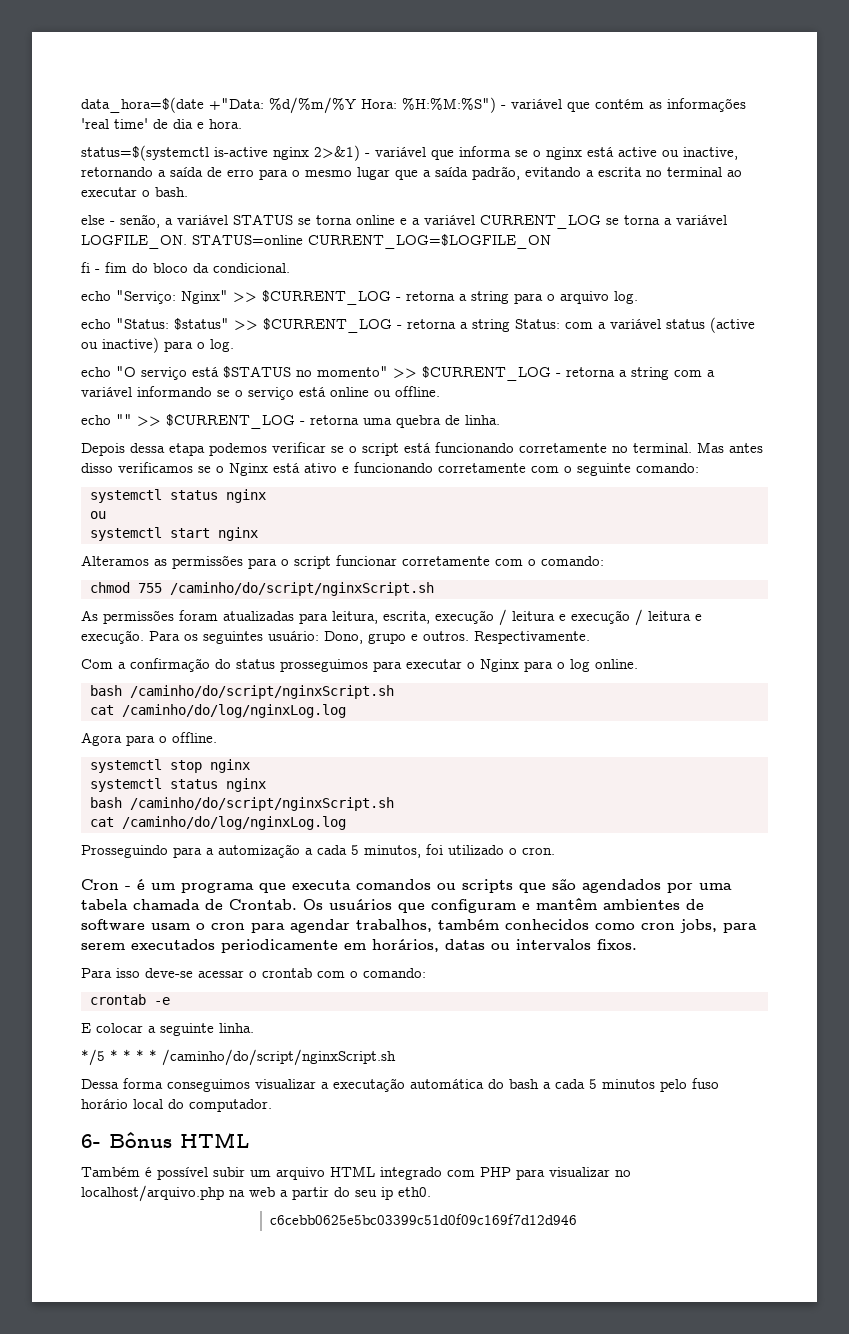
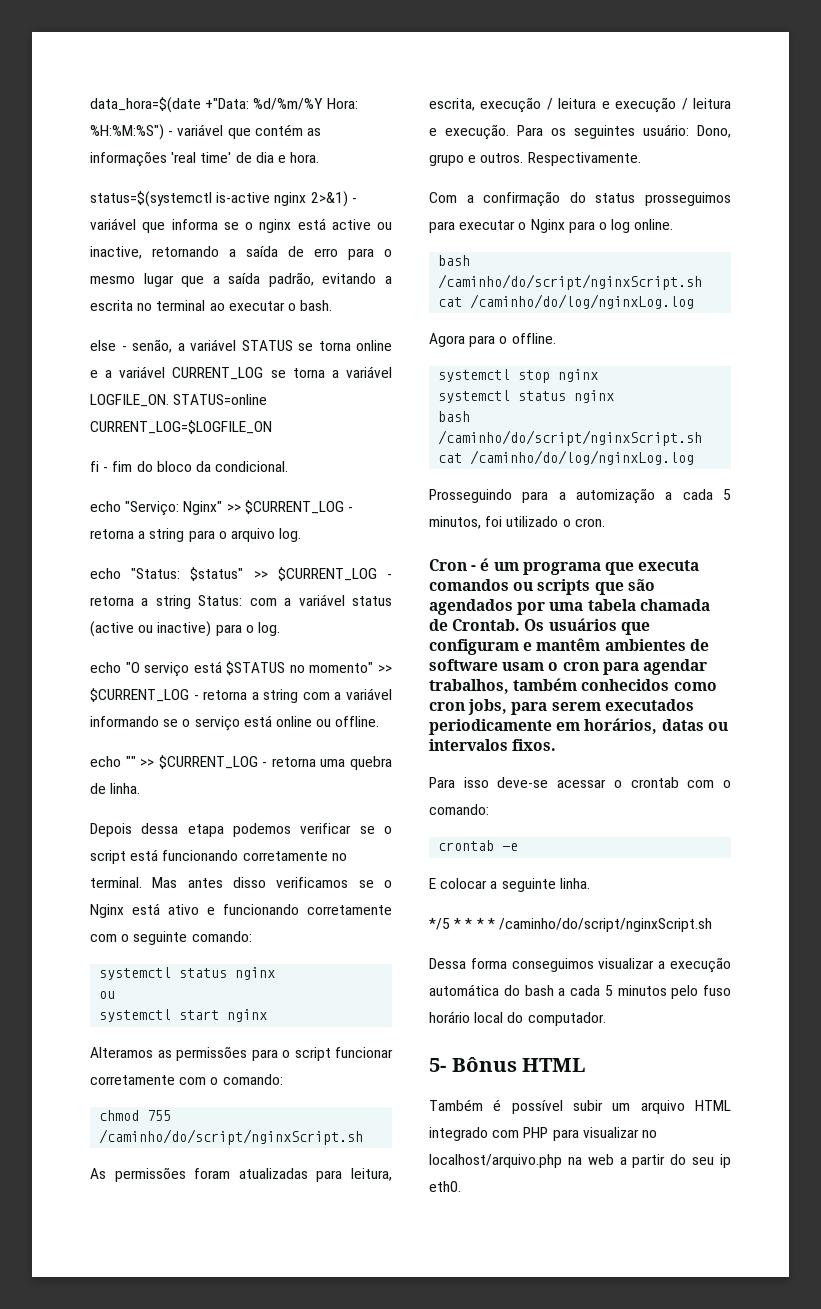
[333,1078,405,1092] executação -> [670,957,731,973] execução
[81,1134,101,1148] 6- -> [429,1058,446,1072] 5-
[269,1214,577,1225] // c6cebb0625e5bc03399c51d0f09c169f7d12d946 -> (461, 1186) none

